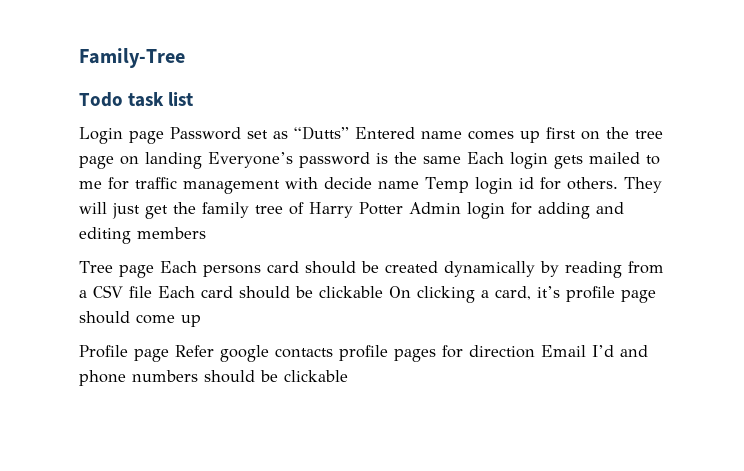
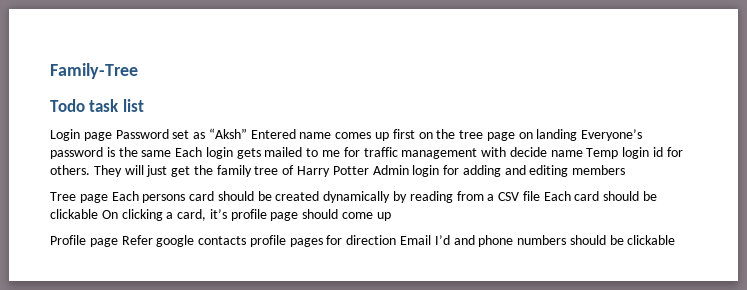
[294,126,349,140] “Dutts” -> [208,128,247,139] “Aksh”

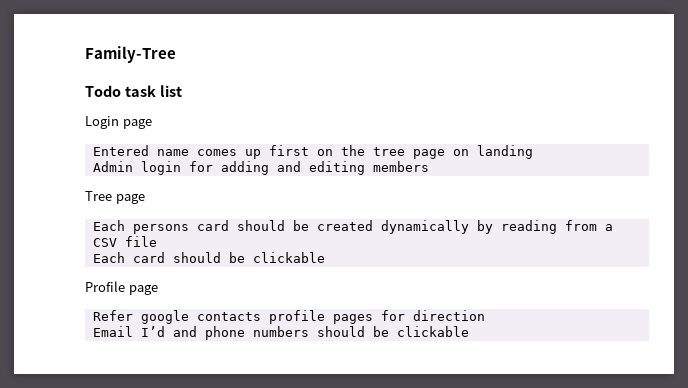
[115,128,247,139] Password set as “Aksh” -> (152, 124) //
[581,129,643,141] [50,147,683,159] [50,165,369,177] Everyone’s password is the same Each login gets mailed to me for traffic management with decide name Temp login id for others. They will just get the family tree of Harry Potter -> (533, 152) //
(108, 198) none -> (145, 199) //
(540, 196) none -> (157, 241) //
[101,209,391,221] On clicking a card, it’s profile page should come up -> (325, 257) none
(118, 242) none -> (158, 290) //
(397, 240) none -> (485, 315) //

